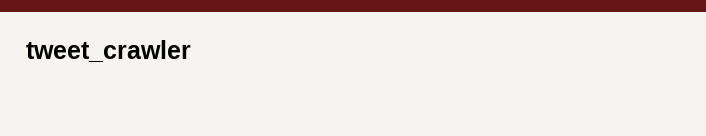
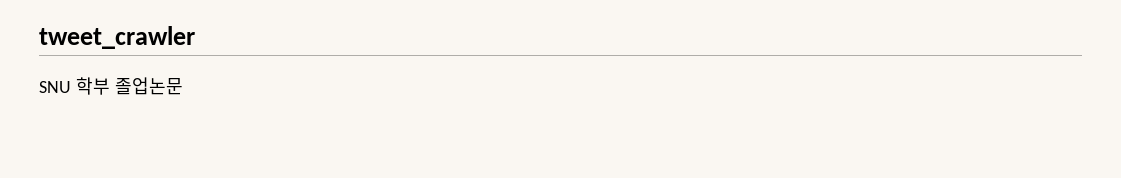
(191, 51) none -> [39,77,183,95] // SNU 학부 졸업논문

